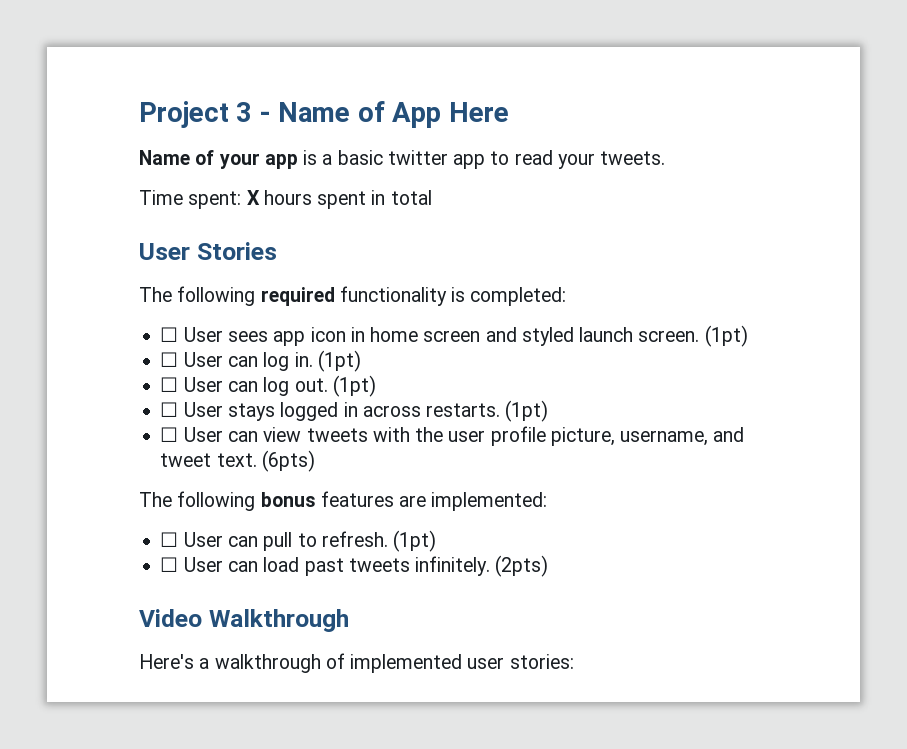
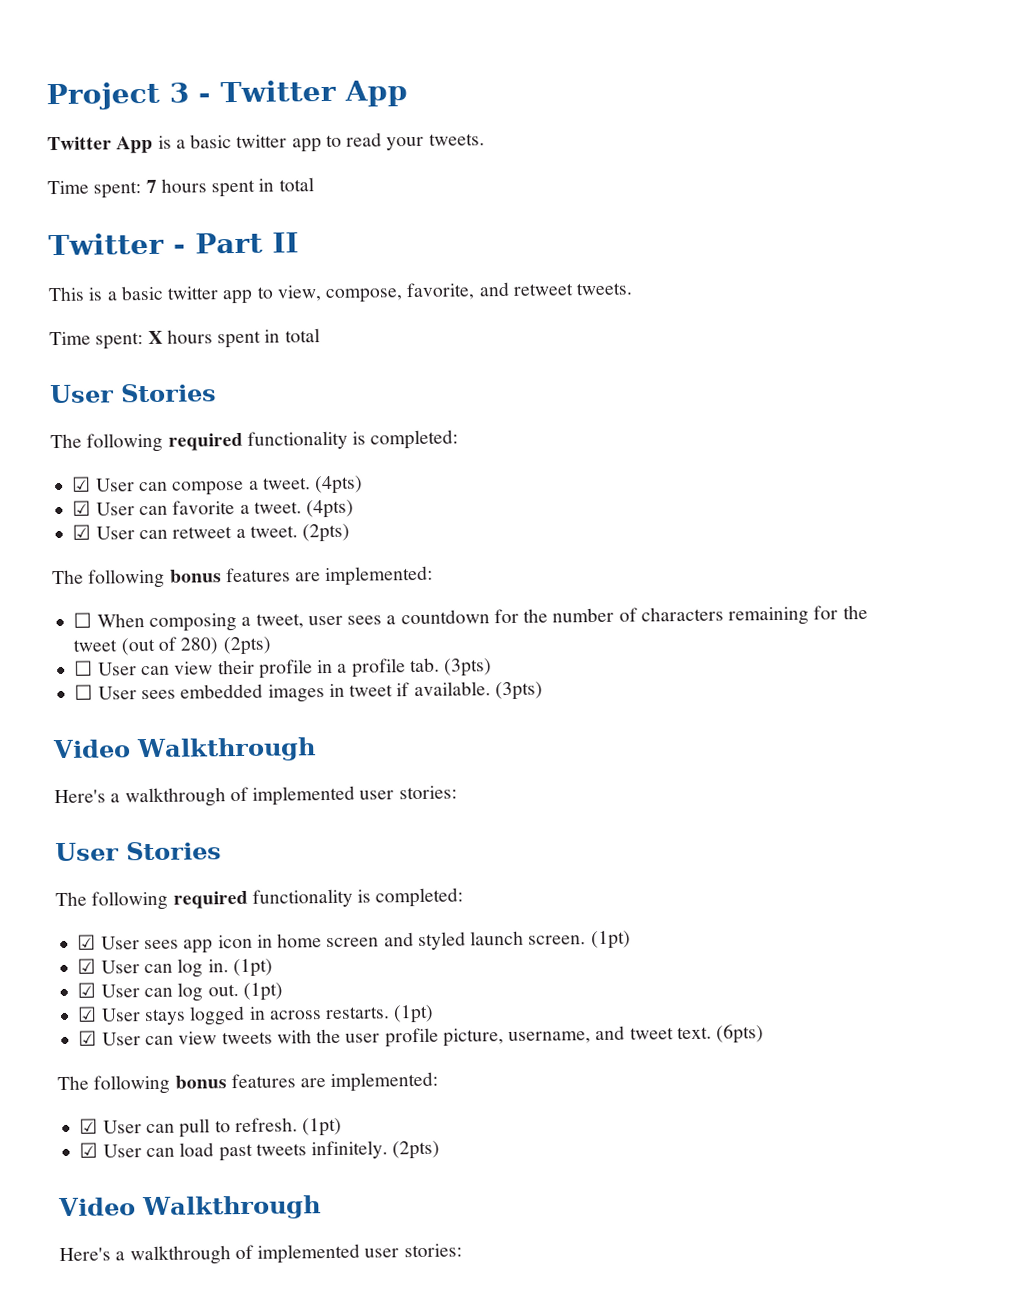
[278,101,509,128] [139,150,298,169] Name of App Here // Name of your app -> [220,79,408,107] [47,135,154,154] Twitter App // Twitter App
(666, 158) none -> [47,177,314,199] [48,232,299,256] [48,281,633,305] // Time spent: 7 hours spent in total // Twitter - Part II // This is a basic twitter app to view, compose, favorite, and retweet tweets.
[160,327,179,342] ☐ -> [71,475,364,496] [72,499,355,519] [72,523,351,543] [52,565,434,589] [73,604,868,633] [73,636,271,656] [74,657,493,679] [74,681,543,703] [52,737,316,763] [54,785,457,808] [55,841,222,862] [55,887,464,911] [77,934,97,950] ☑ User can compose a tweet. (4pts) // ☑ User can favorite a tweet. (4pts) // ☑ User can retweet a tweet. (2pts) // The following bonus features are implemented: // ☐ When composing a tweet, user sees a countdown for the number of characters remaining for the tweet (out of 280) (2pts) // ☐ User can view their profile in a profile tab. (3pts) // ☐ User sees embedded images in tweet if available. (3pts) // Video Walkthrough // Here's a walkthrough of implemented user stories: // User Stories // The following required functionality is completed: // ☑
[160,352,179,367] ☐ -> [77,958,97,974] ☑
[160,377,179,392] ☐ -> [77,982,97,998] ☑
[160,402,179,417] ☐ -> [77,1006,98,1022] ☑
[160,427,179,442] ☐ -> [78,1030,98,1046] ☑
[160,532,179,547] ☐ -> [79,1118,99,1134] ☑
[160,557,179,572] ☐ -> [79,1142,99,1158] ☑

